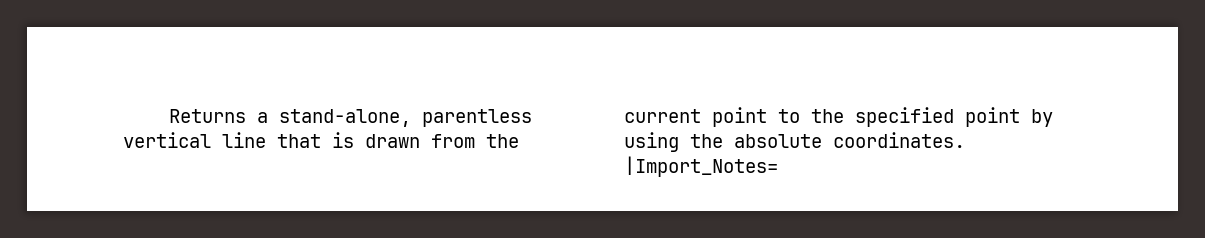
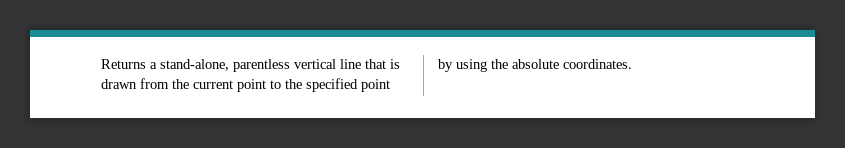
[624,156,778,177] |Import_Notes= -> (632, 64) none

